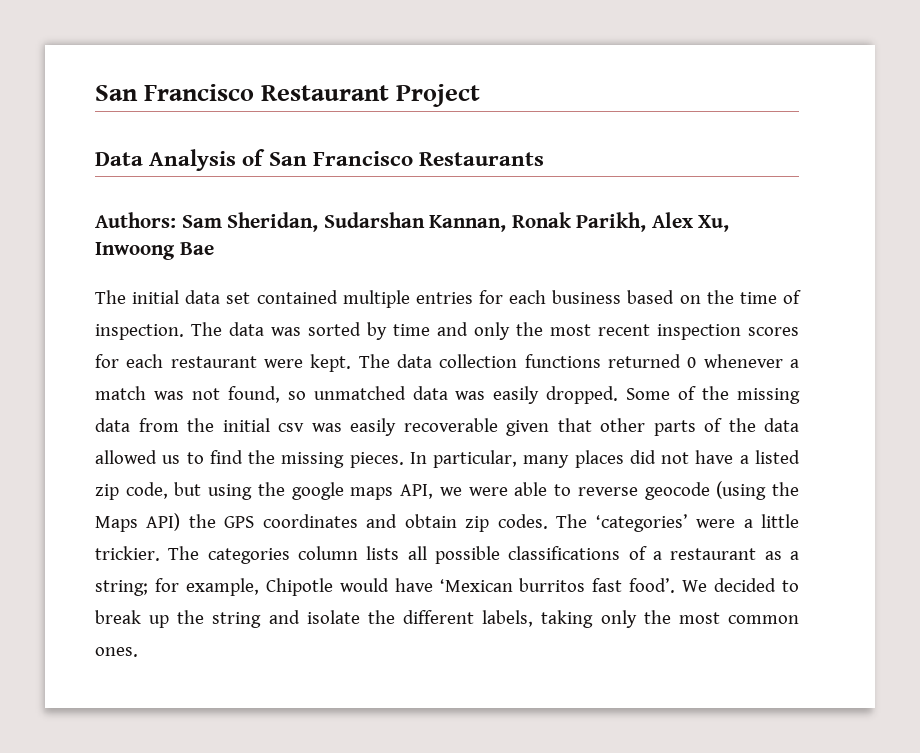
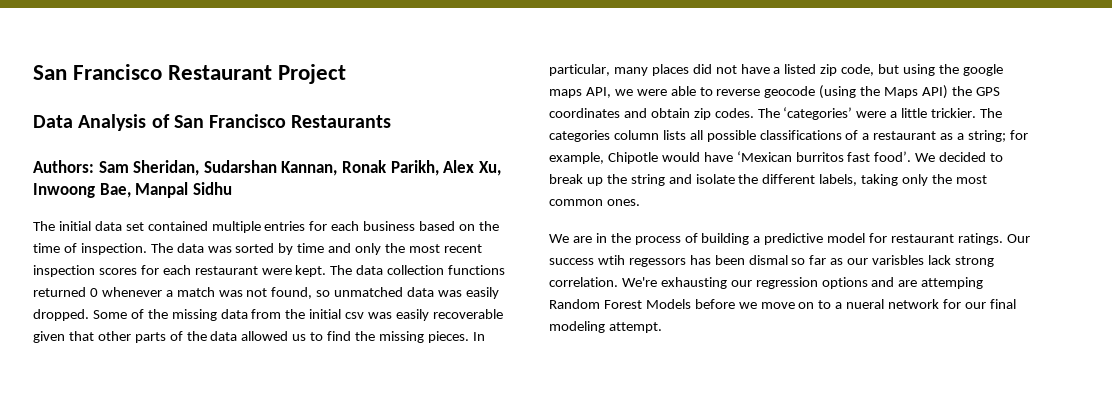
[179,242,214,255] Bae -> [99,182,232,198] Bae, Manpal Sidhu
(138, 652) none -> [549,233,1030,245] [549,255,994,267] [549,277,984,289] [549,299,1016,309] [549,321,662,333] // We are in the process of building a predictive model for restaurant ratings. Our success wtih regessors has been dismal so far as our varisbles lack strong correlation. We're exhausting our regression options and are attemping Random Forest Models before we move on to a nueral network for our final modeling attempt.

